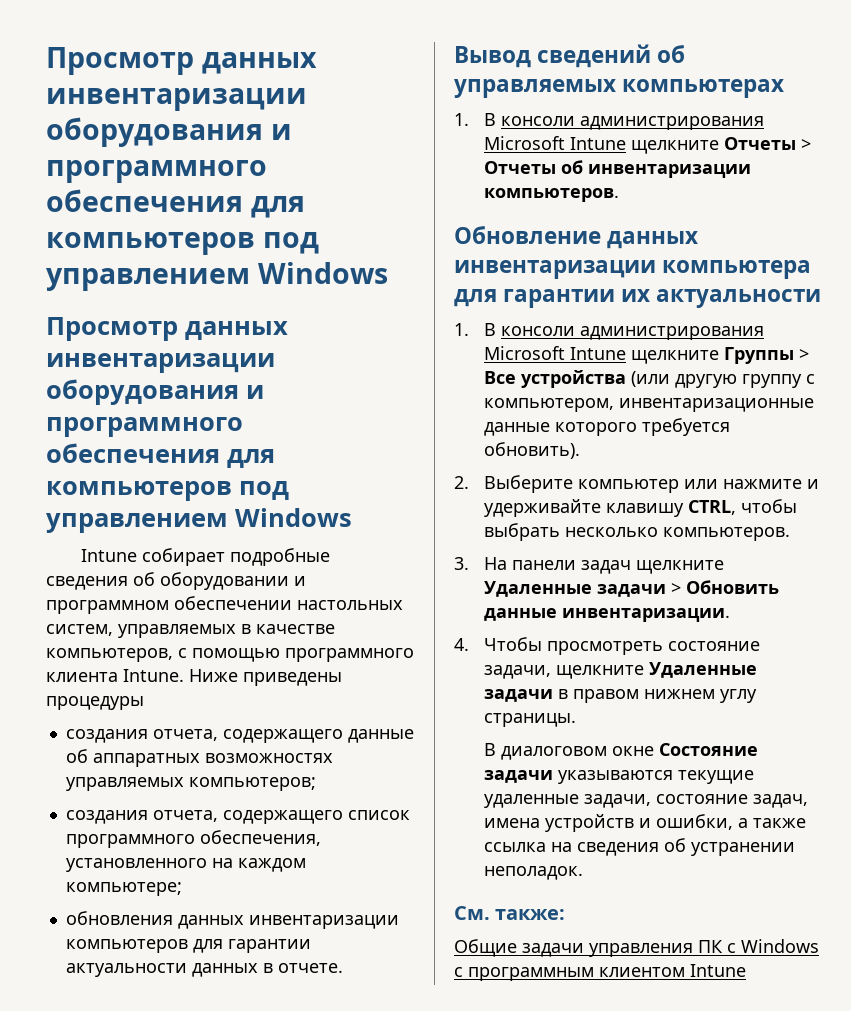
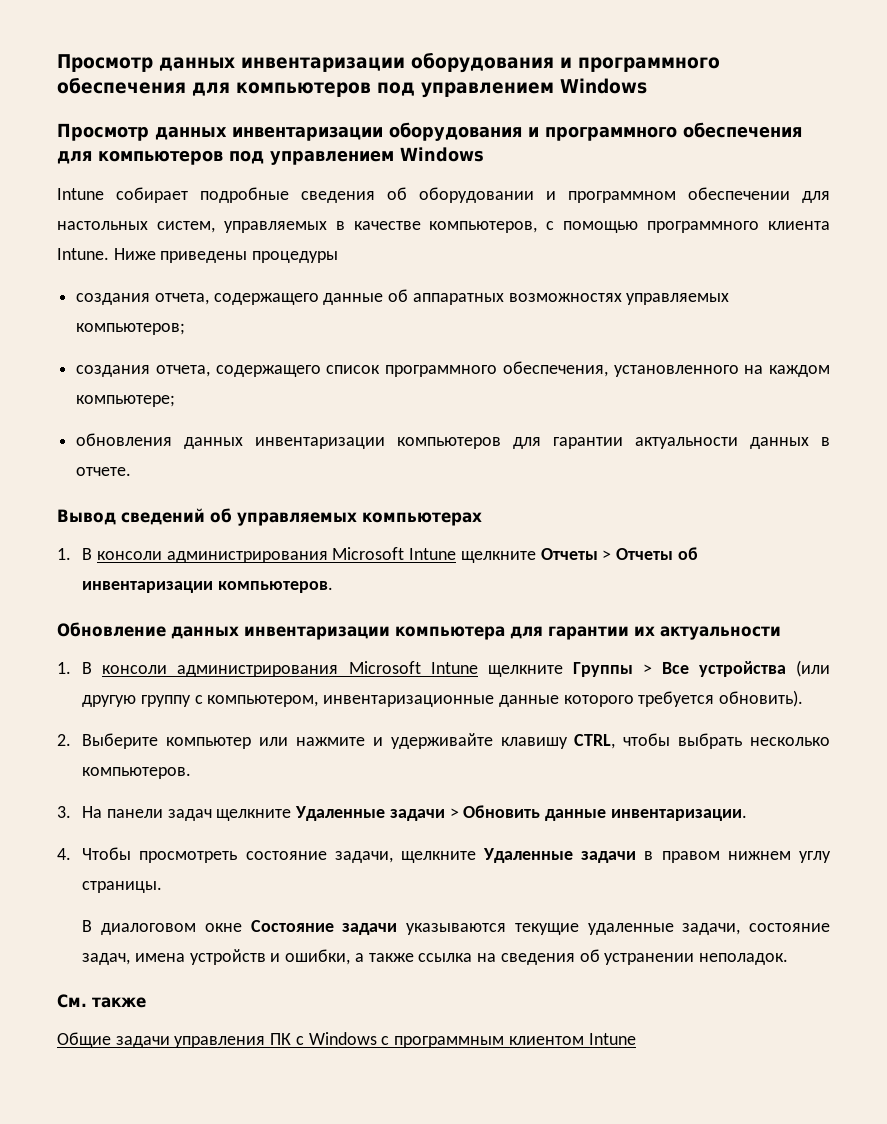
(292, 603) none -> [802,191,830,203] для
[495,909,566,920] также: -> [92,997,146,1008] также

